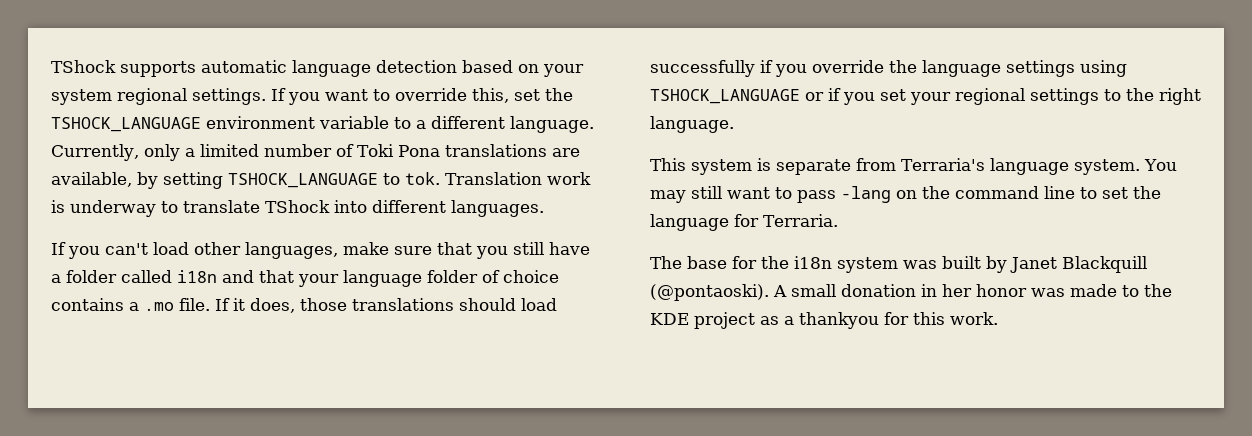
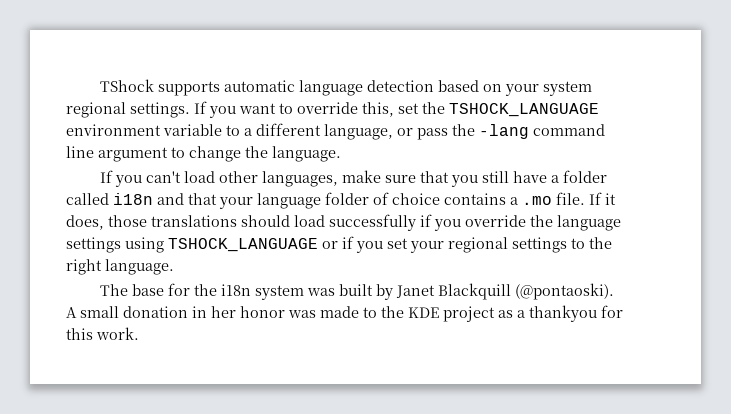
[510,116,594,133] [51,144,580,161] [51,172,591,189] [51,200,544,217] language. Currently, only a limited number of Toki Pona translations are available, by setting TSHOCK_LANGUAGE to tok. Translation work is underway to translate TShock into different languages. -> [324,124,605,140] [66,146,341,162] language, or pass the -lang command line argument to change the language.
[650,158,1177,175] [650,186,1161,203] [650,214,838,231] // This system is separate from Terraria's language system. You may still want to pass -lang on the command line to set the language for Terraria. -> (174, 267) none

